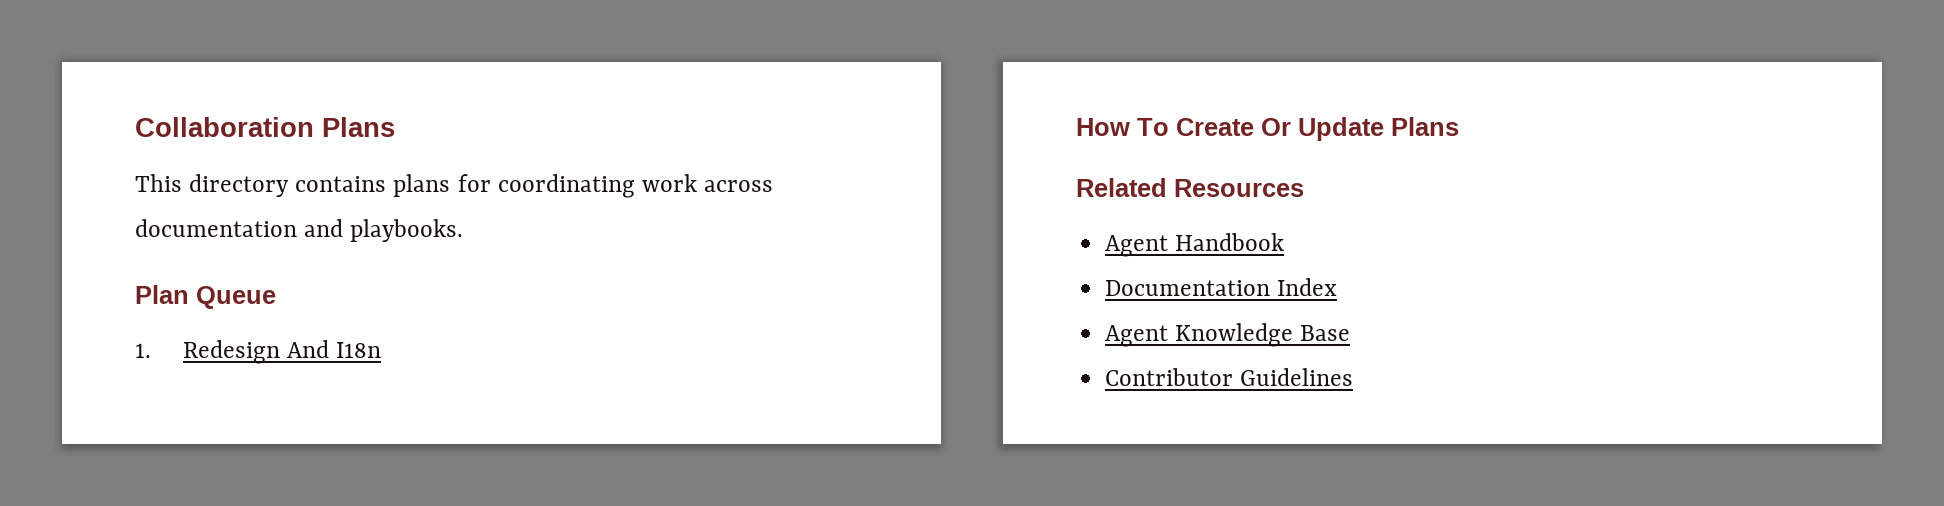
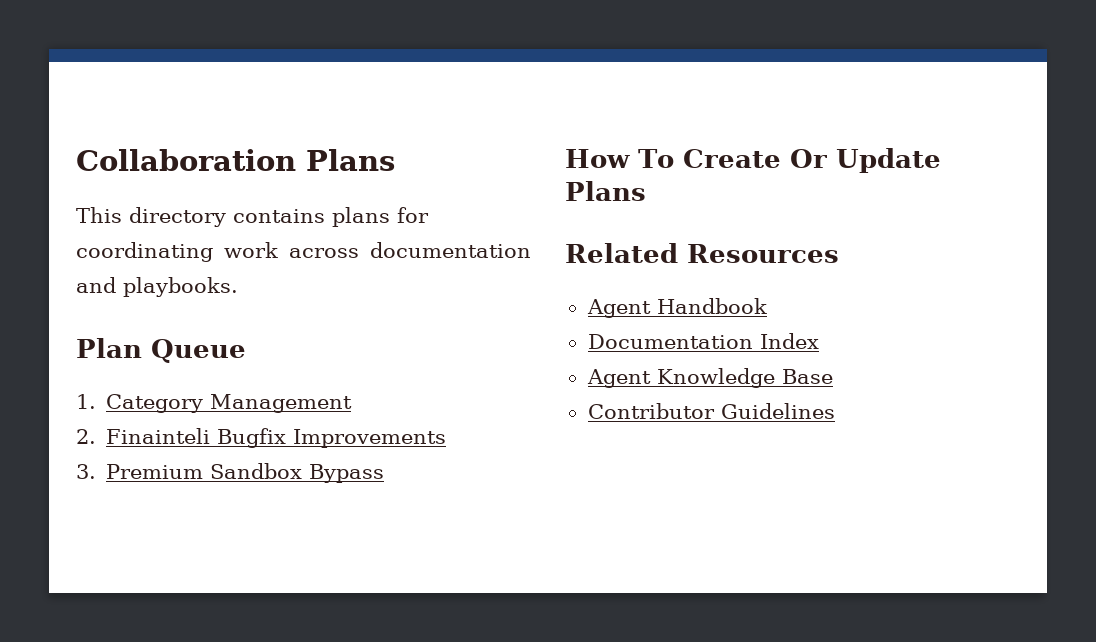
[182,340,382,364] Redesign And I18n -> [106,394,353,413] [76,428,447,448] [76,463,385,483] Category Management // 2. Finainteli Bugfix Improvements // 3. Premium Sandbox Bypass

